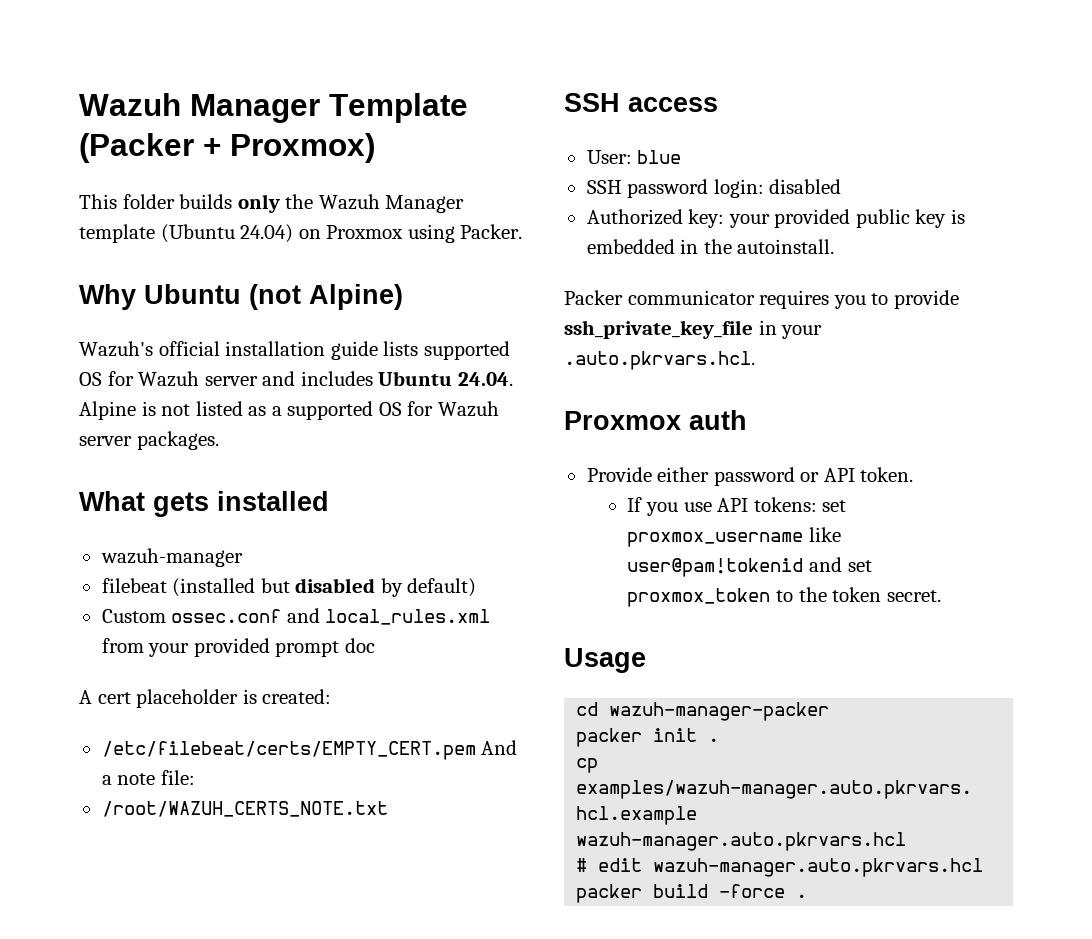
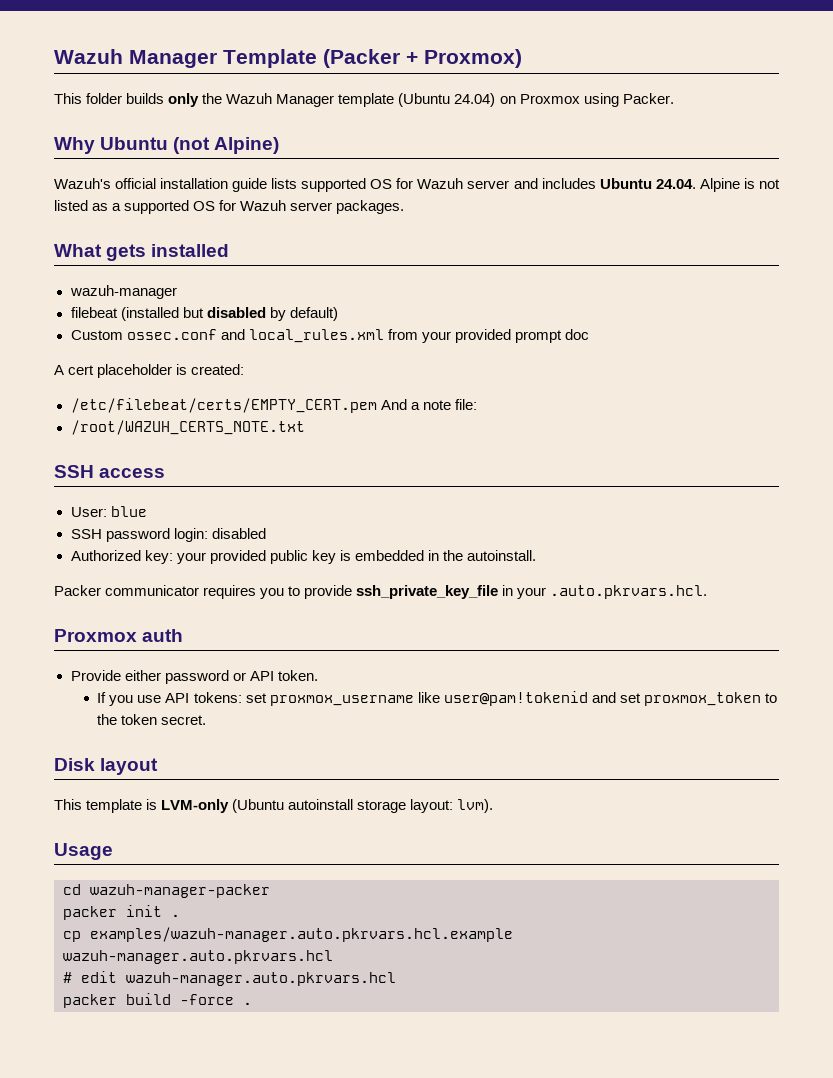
(941, 596) none -> [54,758,159,775] [54,799,494,813] // Disk layout // This template is LVM-only (Ubuntu autoinstall storage layout: lvm).

